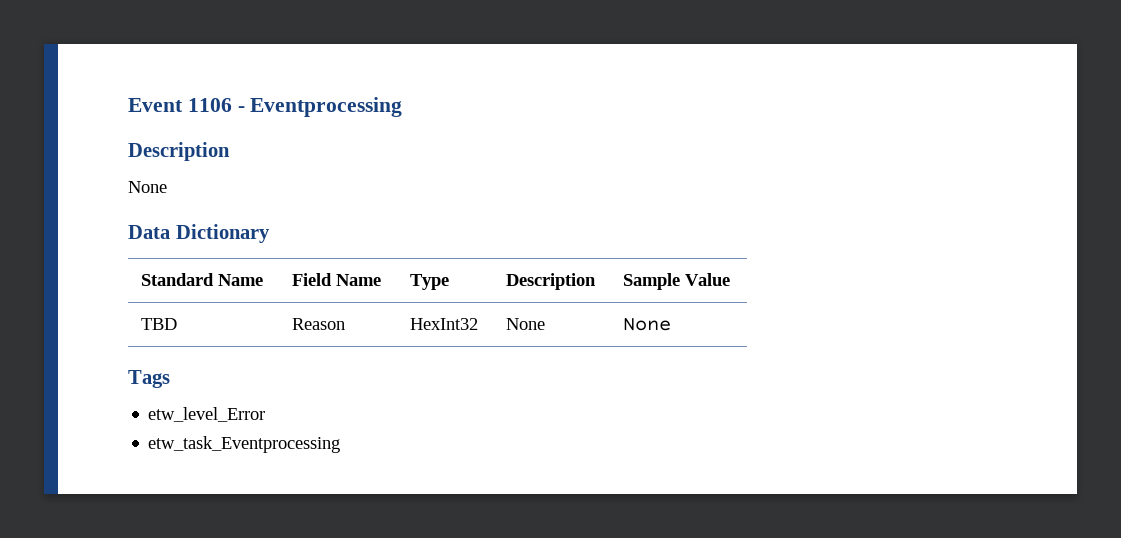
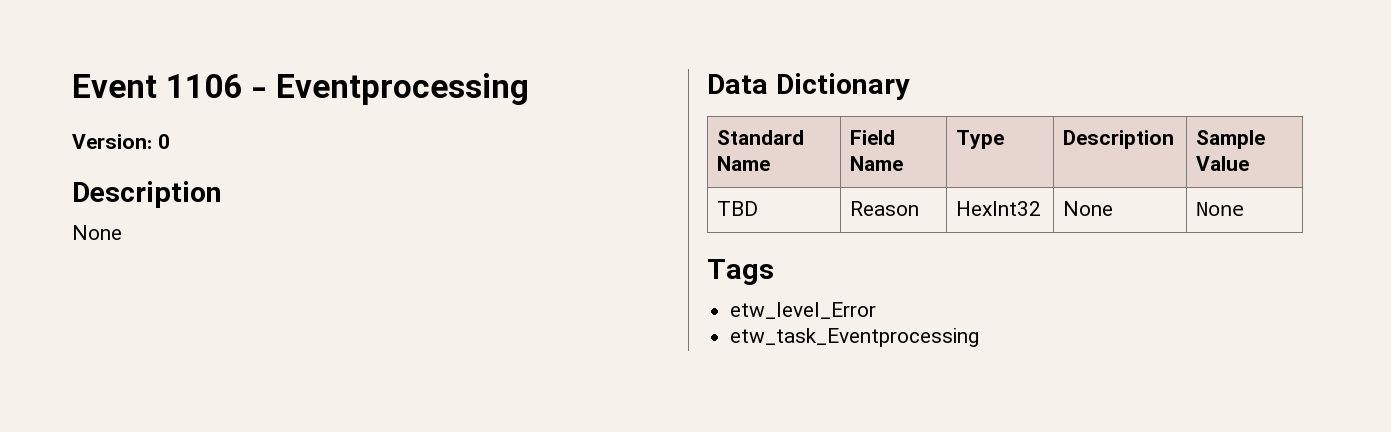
(403, 107) none -> [72,134,170,149] // Version: 0

